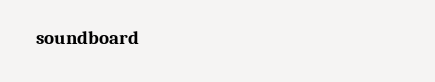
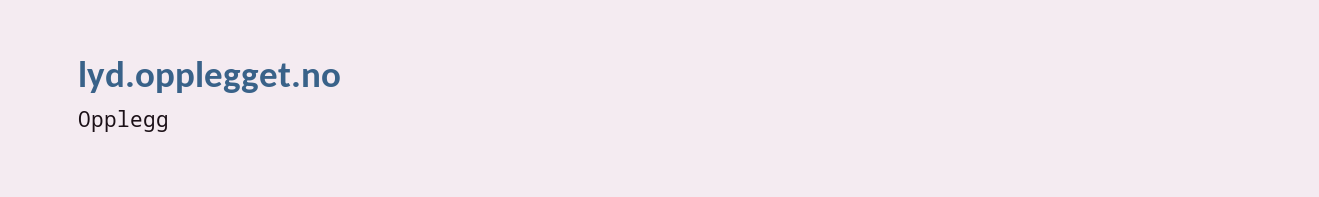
[36,31,139,44] soundboard -> [78,61,341,93] [78,110,169,132] lyd.opplegget.no // Opplegg

